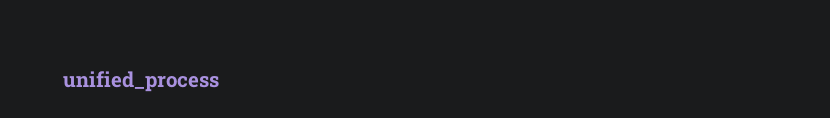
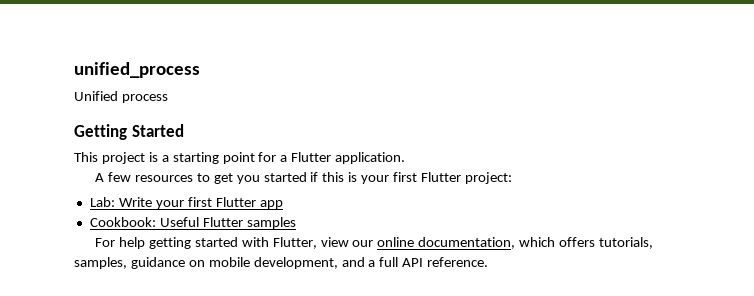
(219, 81) none -> [74,91,168,103] [74,124,184,140] [74,152,406,164] [95,172,512,184] [89,197,283,209] [89,217,296,229] [95,237,654,249] [74,257,489,269] // Unified process // Getting Started // This project is a starting point for a Flutter application. // A few resources to get you started if this is your first Flutter project: // Lab: Write your first Flutter app // Cookbook: Useful Flutter samples // For help getting started with Flutter, view our online documentation, which offers tutorials, samples, guidance on mobile development, and a full API reference.

